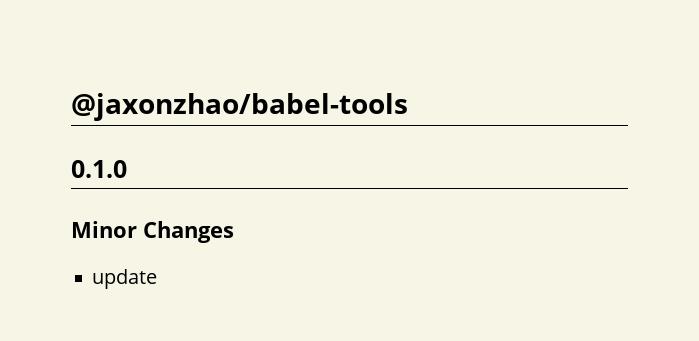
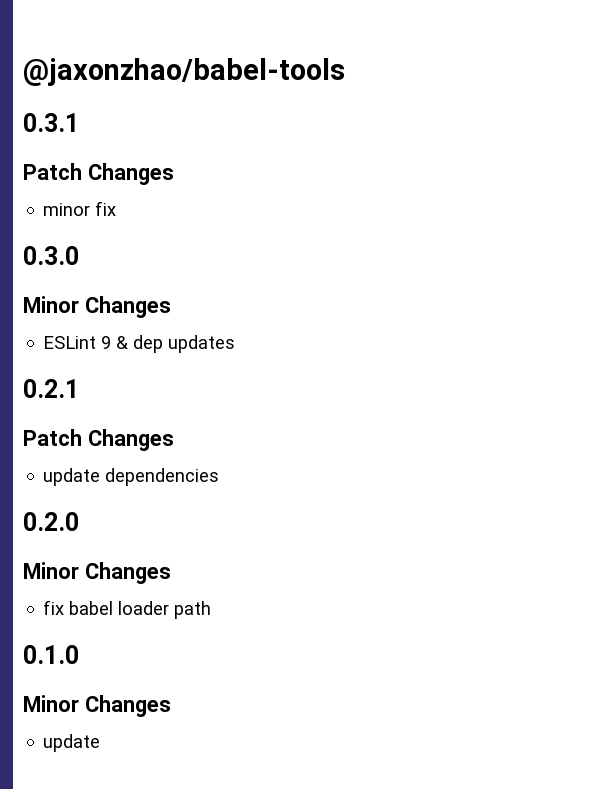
(408, 107) none -> [23,113,79,132] [23,163,174,185] [43,201,117,216] [23,246,79,265] [23,296,171,318] [43,335,236,353] [23,379,79,398] [23,429,174,451] [43,468,220,486] [23,512,79,531] [23,562,171,584] [43,600,212,619] // 0.3.1 // Patch Changes // minor fix // 0.3.0 // Minor Changes // ESLint 9 & dep updates // 0.2.1 // Patch Changes // update dependencies // 0.2.0 // Minor Changes // fix babel loader path

